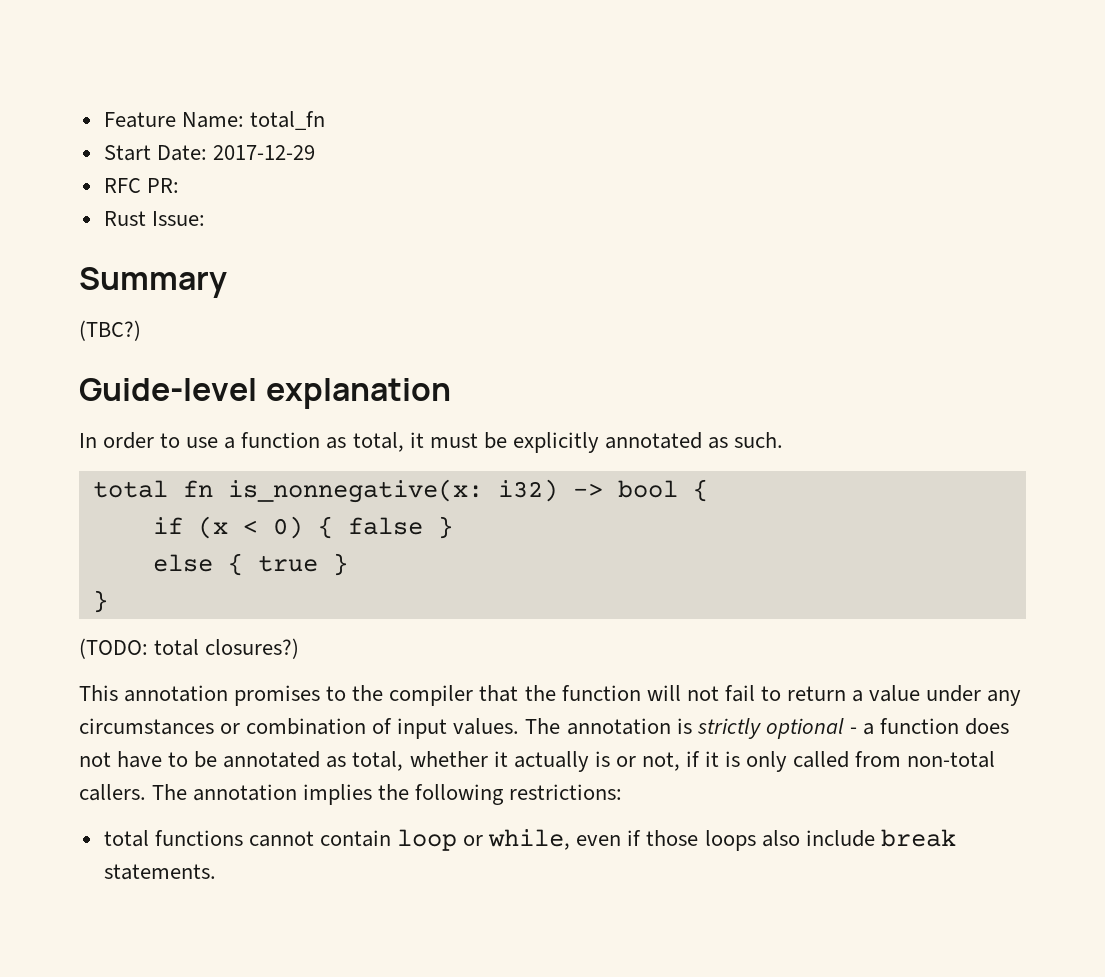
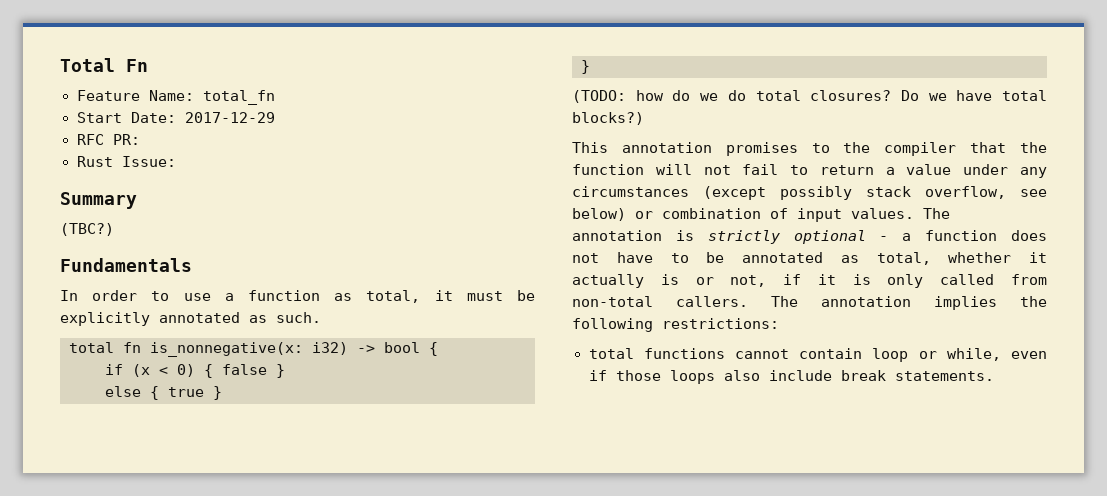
(103, 120) none -> [60,58,148,72] Total Fn //
[79,378,451,409] Guide-level explanation -> [60,258,192,272] Fundamentals
[154,638,300,659] total closures?) -> [635,90,1047,101] [572,112,644,125] how do we do total closures? Do we have total blocks?)
(214, 726) none -> [703,186,1047,200] [572,208,626,221] (except possibly stack overflow, see below)

